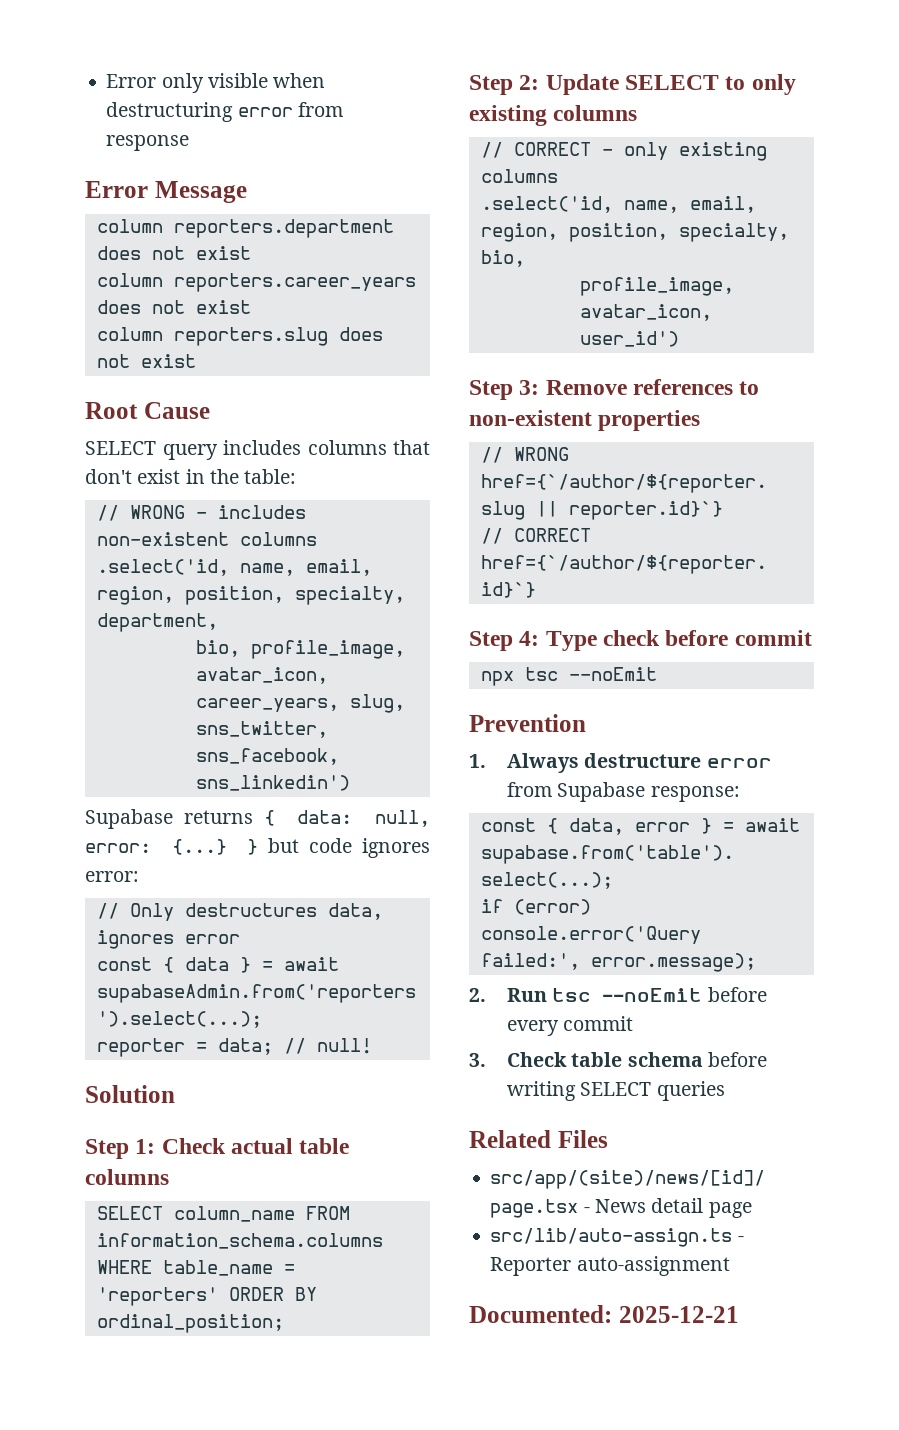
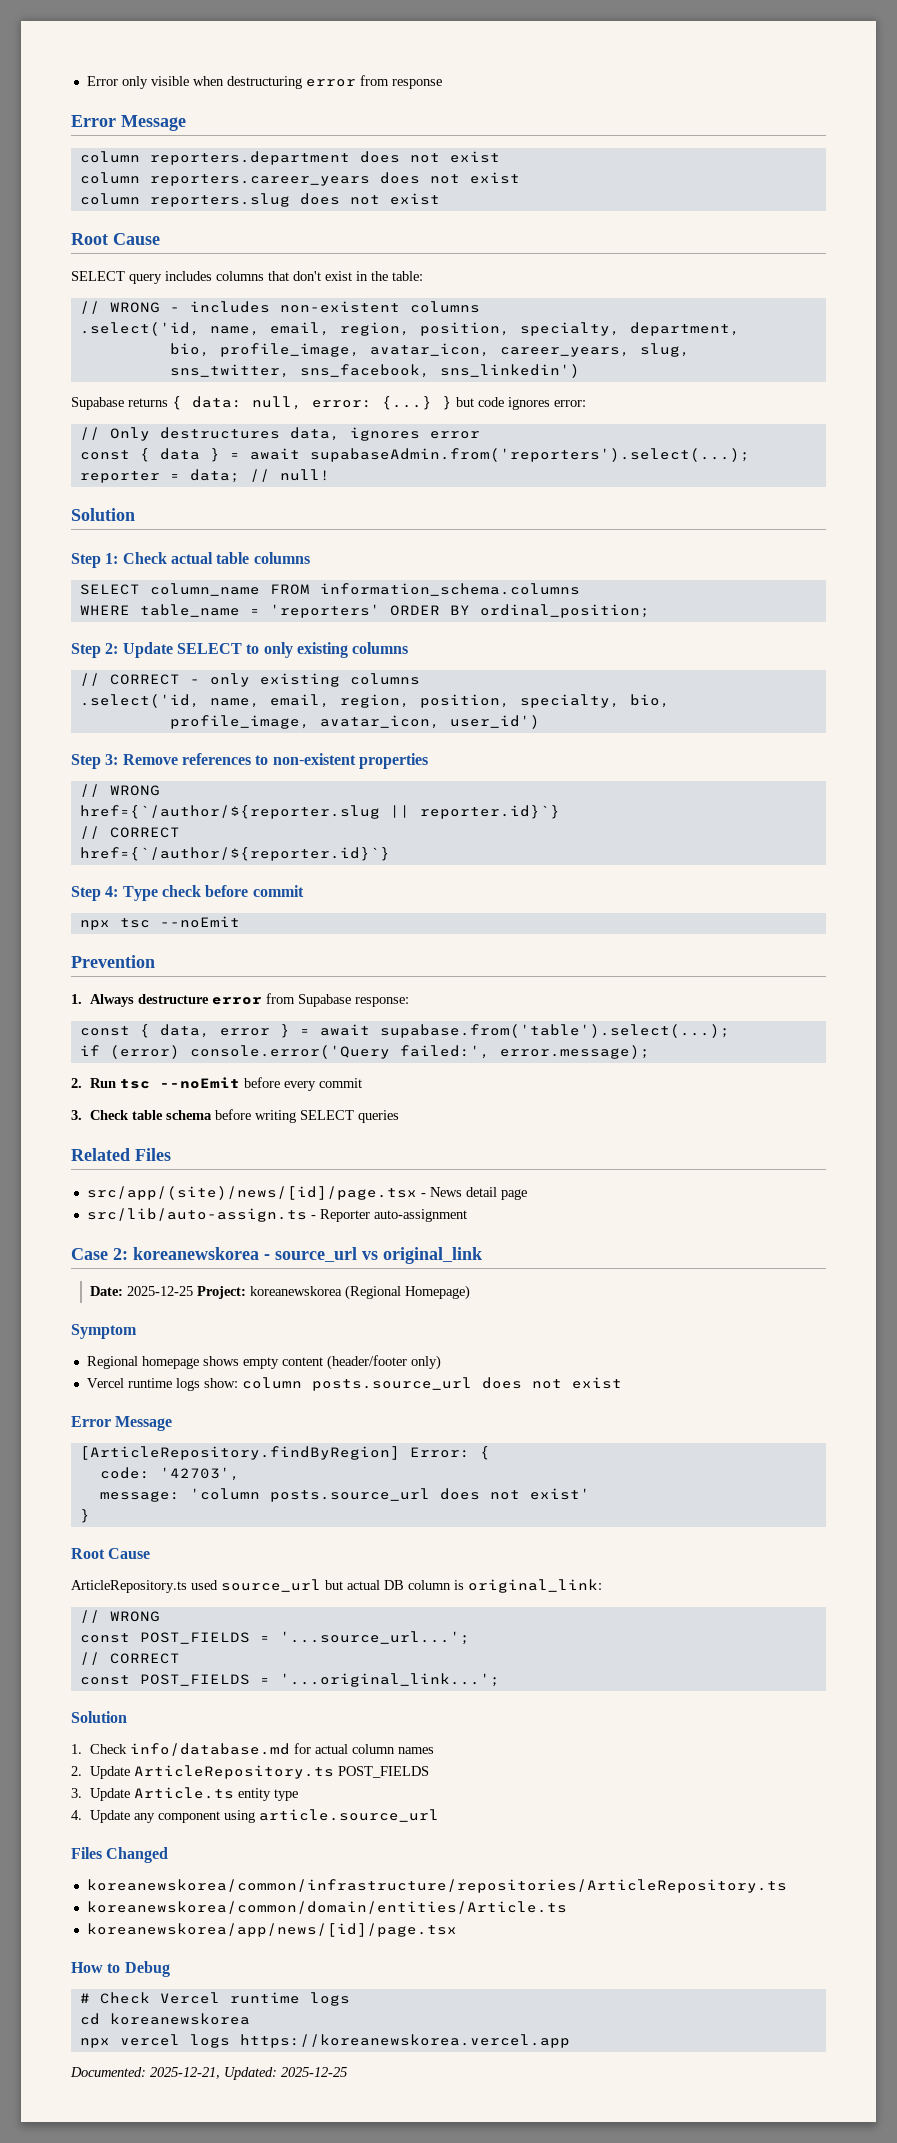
[469,1305,739,1323] Documented: 2025-12-21 -> [71,1247,482,1264] [90,1285,471,1300] [71,1324,137,1339] [86,1355,441,1370] [86,1377,622,1391] [71,1416,173,1431] [79,1446,490,1460] [99,1467,240,1481] [99,1488,590,1502] [79,1509,90,1523] [71,1548,151,1559] [71,1579,602,1593] [79,1610,160,1623] [79,1631,470,1645] [79,1652,180,1665] [79,1673,500,1687] [71,1711,127,1723] [71,1743,435,1756] [71,1765,430,1779] [71,1787,299,1801] [71,1809,440,1823] [71,1847,169,1863] [86,1879,787,1893] [86,1901,567,1914] [86,1923,457,1937] [71,1961,170,1977] [79,1992,350,2006] [79,2013,250,2025] [79,2034,570,2048] [70,2067,347,2080] Case 2: koreanewskorea - source_url vs original_link // Date: 2025-12-25 Project: koreanewskorea (Regional Homepage) // Symptom // Regional homepage shows empty content (header/footer only) // Vercel runtime logs show: column posts.source_url does not exist // Error Message // [ArticleRepository.findByRegion] Error: { // code: '42703', // message: 'column posts.source_url does not exist' // } // Root Cause // ArticleRepository.ts used source_url but actual DB column is original_link: // // WRONG // const POST_FIELDS = '...source_url...'; // // CORRECT // const POST_FIELDS = '...original_link...'; // Solution // 1. Check info/database.md for actual column names // 2. Update ArticleRepository.ts POST_FIELDS // 3. Update Article.ts entity type // 4. Update any component using article.source_url // Files Changed // koreanewskorea/common/infrastructure/repositories/ArticleRepository.ts // koreanewskorea/common/domain/entities/Article.ts // koreanewskorea/app/news/[id]/page.tsx // How to Debug // # Check Vercel runtime logs // cd koreanewskorea // npx vercel logs https://koreanewskorea.vercel.app // Documented: 2025-12-21, Updated: 2025-12-25

